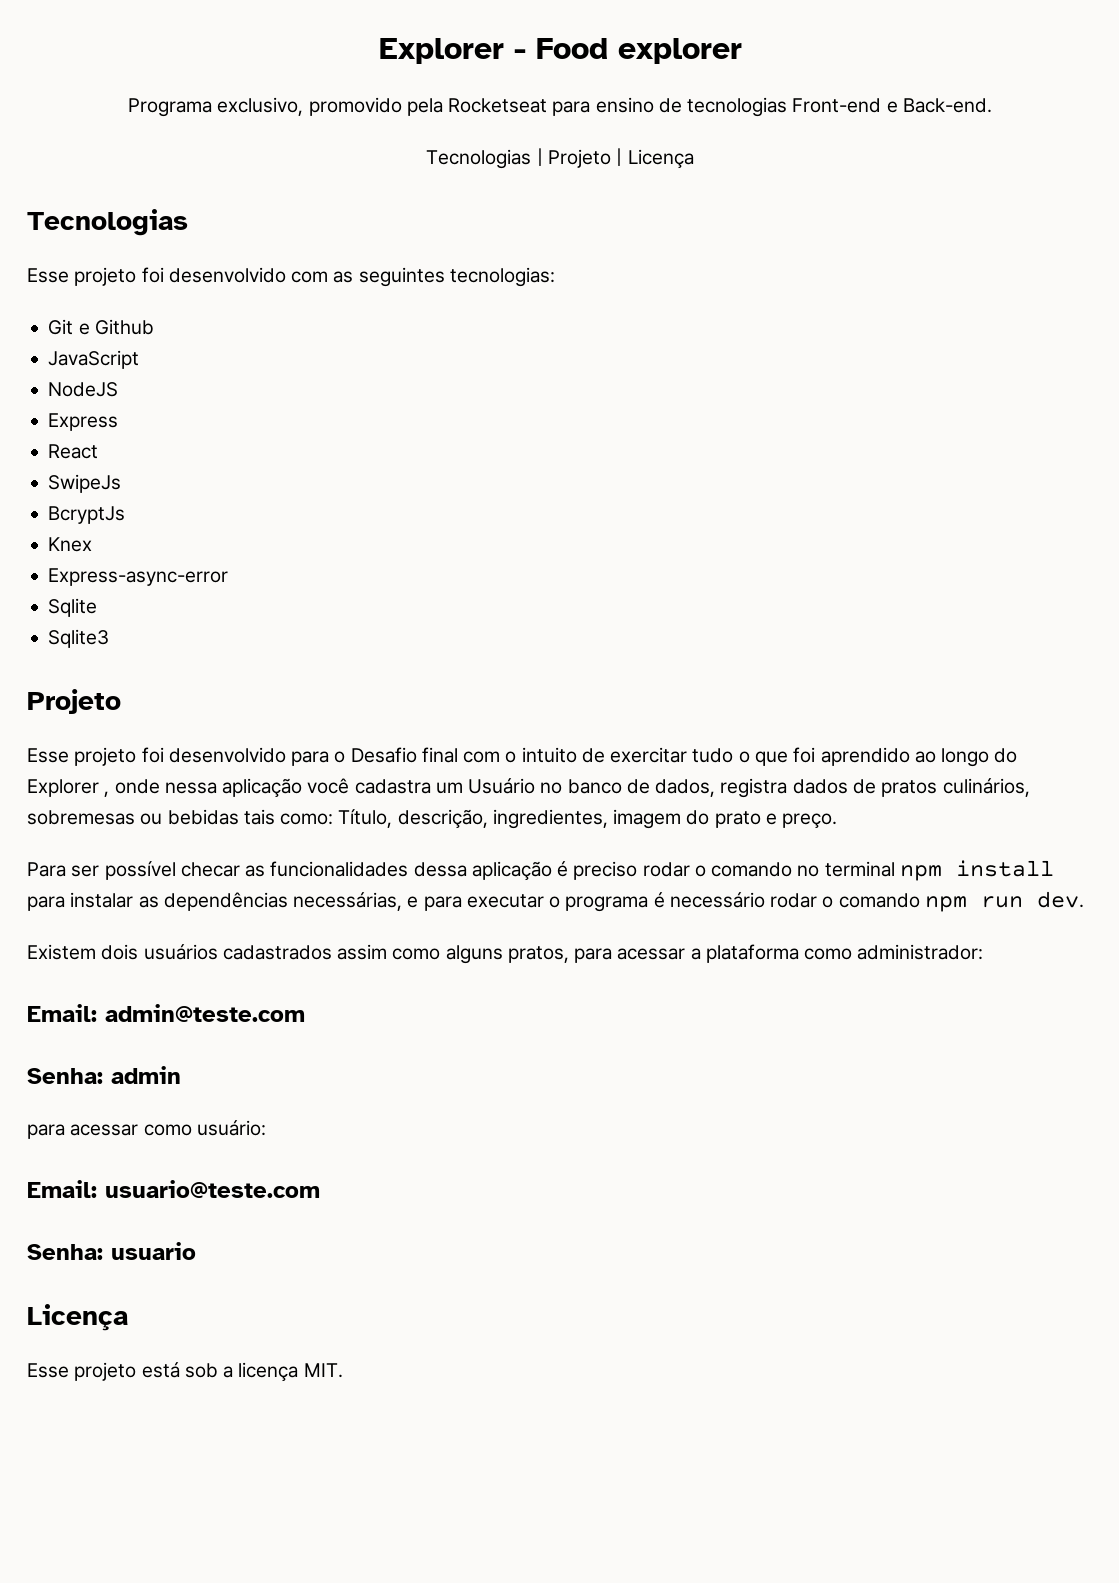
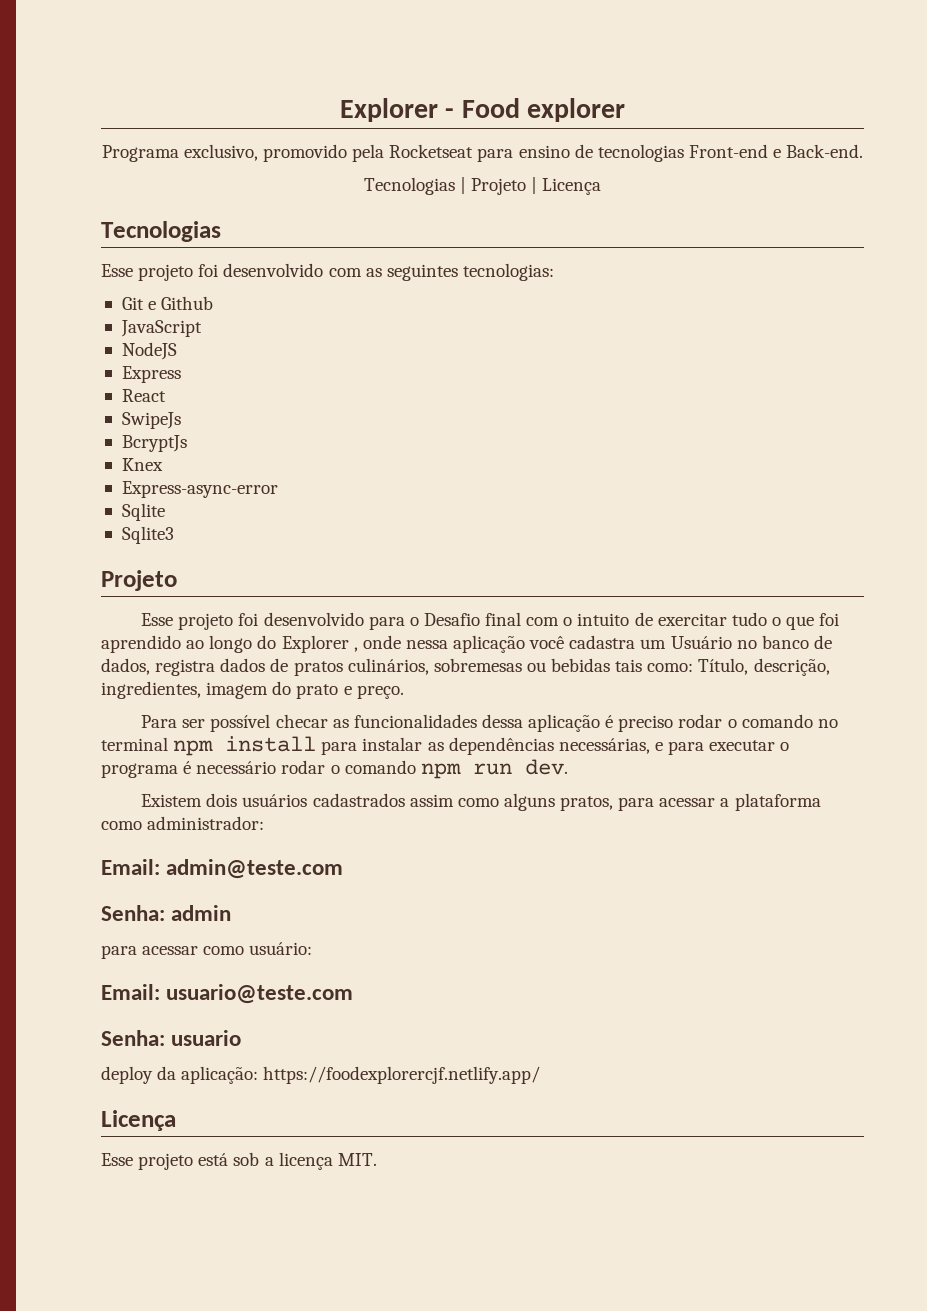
(196, 1251) none -> [101,1066,541,1084] // deploy da aplicação: https://foodexplorercjf.netlify.app/

